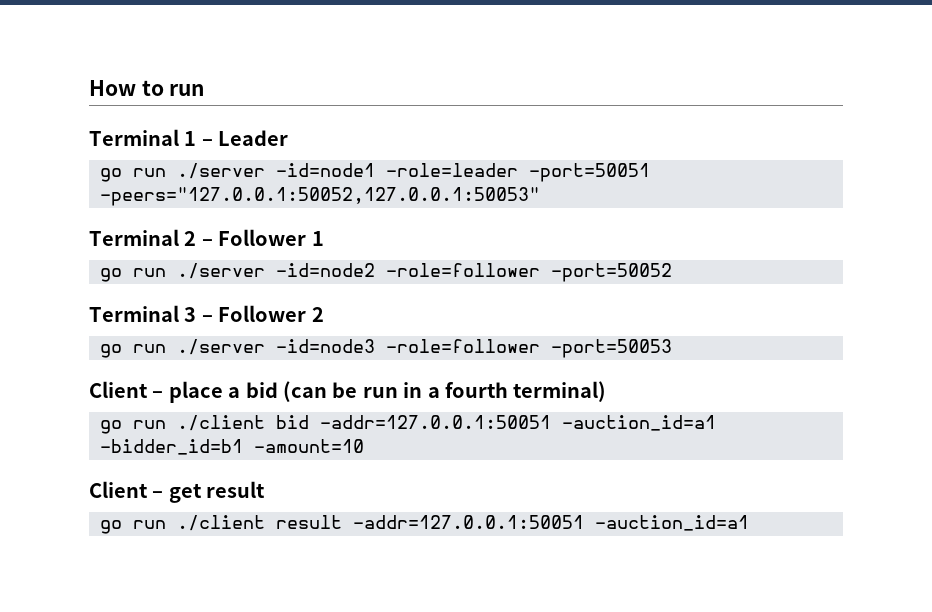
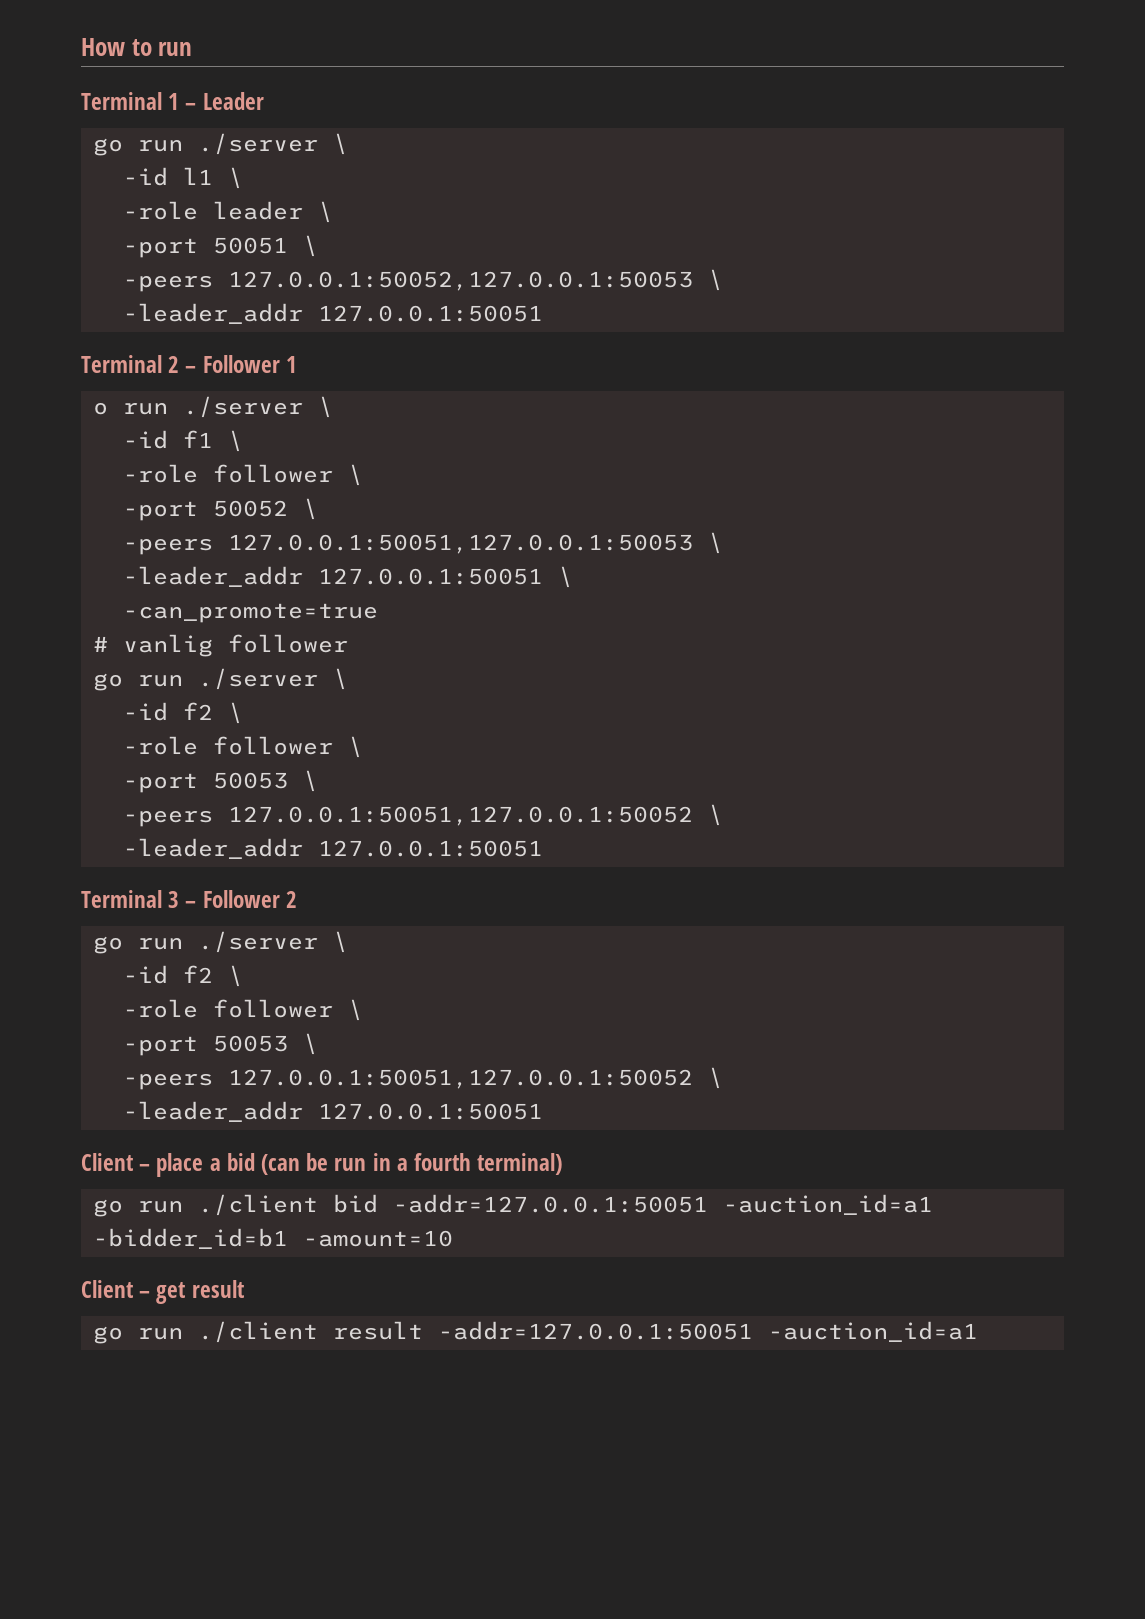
[276,163,651,182] [100,187,541,206] -id=node1 -role=leader -port=50051 -peers="127.0.0.1:50052,127.0.0.1:50053" -> [333,133,349,155] [123,167,244,189] [123,201,334,223] [123,235,319,258] [123,269,724,292] [123,303,544,324] \ // -id l1 \ // -role leader \ // -port 50051 \ // -peers 127.0.0.1:50052,127.0.0.1:50053 \ // -leader_addr 127.0.0.1:50051
[100,263,673,282] go run ./server -id=node2 -role=follower -port=50052 -> [93,396,334,418] [123,430,244,452] [123,464,364,486] [123,498,319,521] [123,532,724,555] [123,566,574,588] [123,603,379,623] [93,634,349,657] [93,668,349,691] [123,702,244,724] [123,736,364,758] [123,770,319,793] [123,804,724,827] [123,838,544,859] o run ./server \ // -id f1 \ // -role follower \ // -port 50052 \ // -peers 127.0.0.1:50051,127.0.0.1:50053 \ // -leader_addr 127.0.0.1:50051 \ // -can_promote=true // # vanlig follower // go run ./server \ // -id f2 \ // -role follower \ // -port 50053 \ // -peers 127.0.0.1:50051,127.0.0.1:50052 \ // -leader_addr 127.0.0.1:50051
[276,339,673,358] -id=node3 -role=follower -port=50053 -> [333,931,349,953] [123,965,244,987] [123,999,364,1021] [123,1033,319,1056] [123,1067,724,1090] [123,1101,544,1122] \ // -id f2 \ // -role follower \ // -port 50053 \ // -peers 127.0.0.1:50051,127.0.0.1:50052 \ // -leader_addr 127.0.0.1:50051

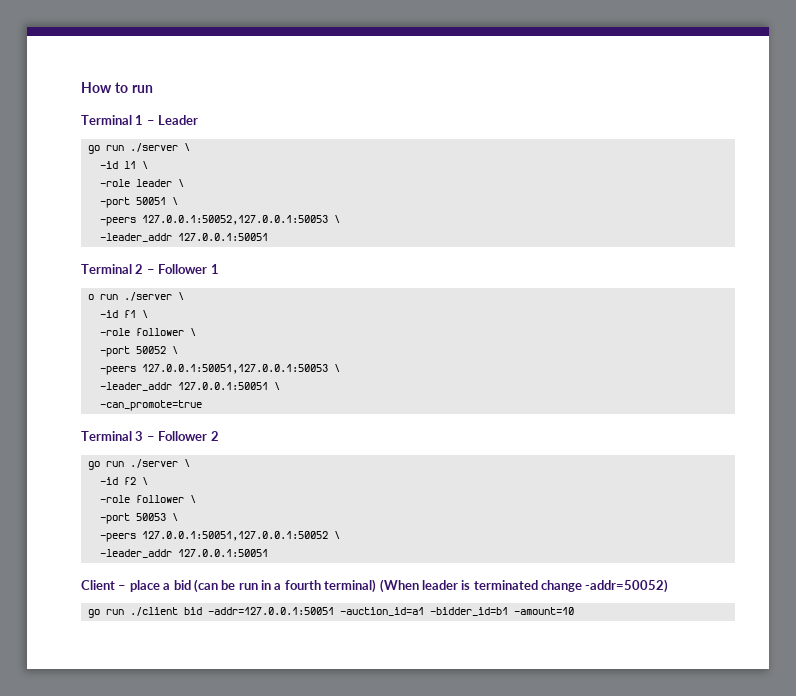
[93,634,349,657] [93,668,349,691] [123,702,244,724] [123,736,364,758] [123,770,319,793] [123,804,724,827] [123,838,544,859] // # vanlig follower // go run ./server \ // -id f2 \ // -role follower \ // -port 50053 \ // -peers 127.0.0.1:50051,127.0.0.1:50052 \ // -leader_addr 127.0.0.1:50051 -> (202, 405) none
(563, 1164) none -> [379,579,669,593] (When leader is terminated change -addr=50052)
[81,1280,244,1304] [93,1321,979,1344] // Client – get result // go run ./client result -addr=127.0.0.1:50051 -auction_id=a1 -> (574, 611) none

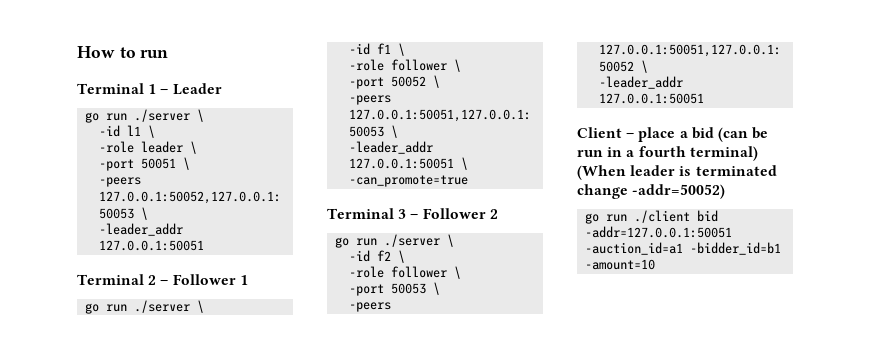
[87,294,94,300] o -> [85,303,100,314] go

